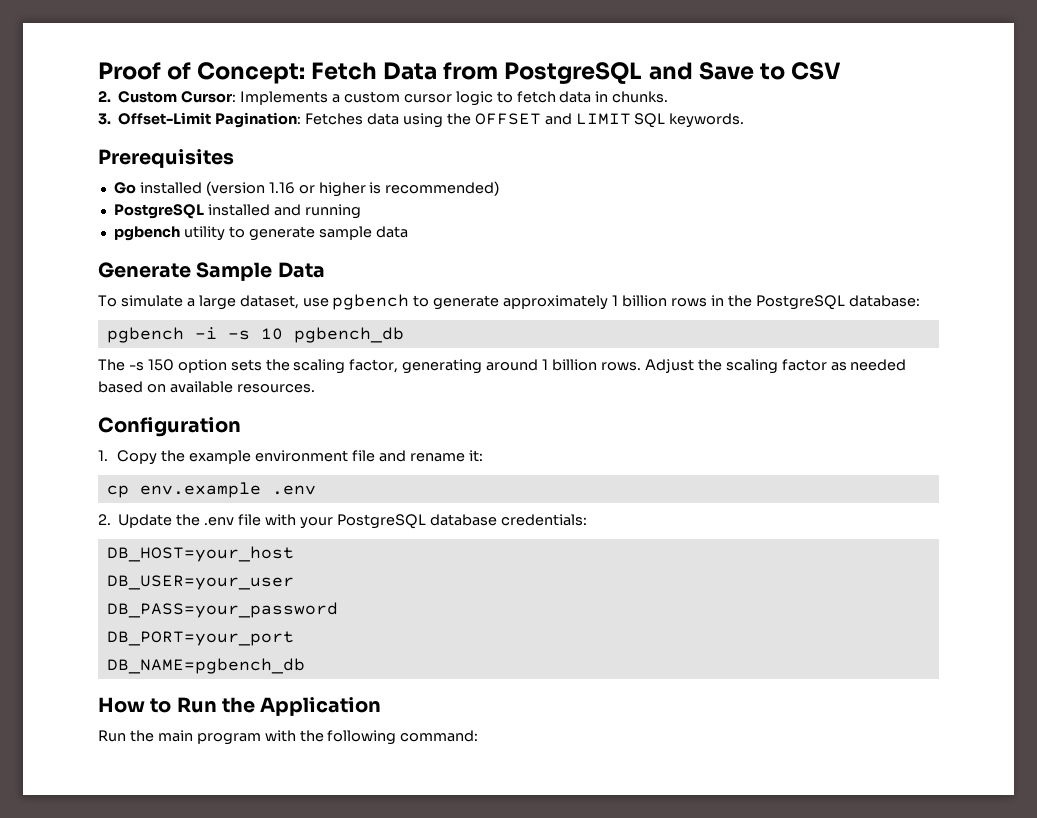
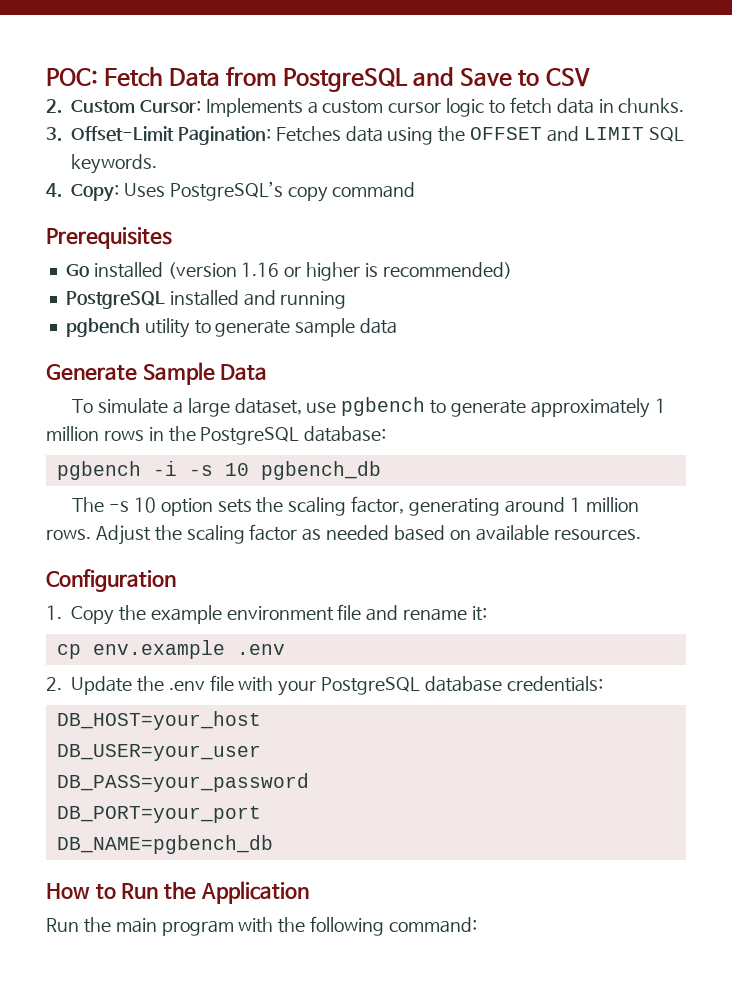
[98,62,306,84] Proof of Concept: -> [46,68,98,86] POC:
(745, 120) none -> [46,181,416,202] // 4. Copy: Uses PostgreSQL’s copy command
[622,295,668,307] billion -> [46,426,99,441] million
[147,359,174,371] 150 -> [133,497,156,513] 10
[552,359,598,371] billion -> [585,497,639,512] million

